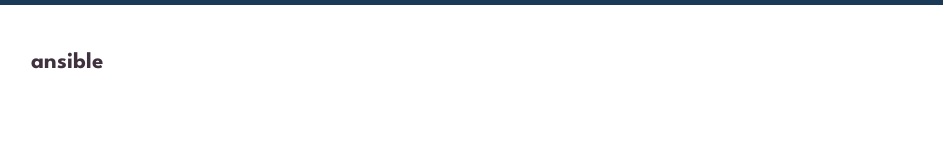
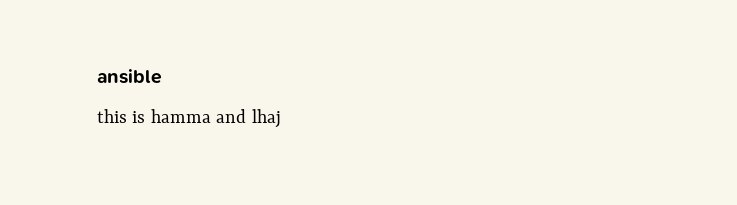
(103, 60) none -> [97,109,281,128] // this is hamma and lhaj

